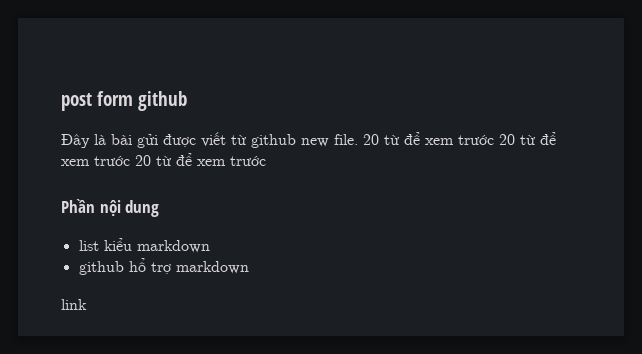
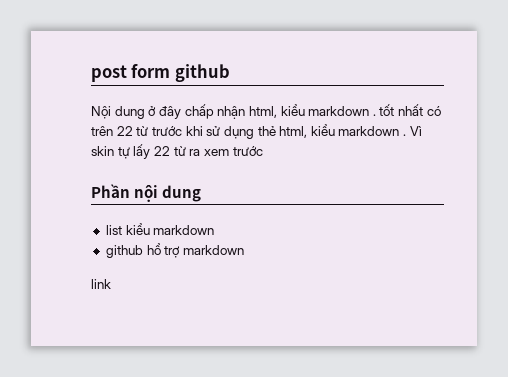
[61,132,556,148] [61,153,192,166] Đây là bài gửi được viết từ github new file. 20 từ để xem trước 20 từ để xem trước 20 từ để -> [91,104,441,119] [91,124,422,139] [91,144,201,159] Nội dung ở đây chấp nhận html, kiểu markdown . tốt nhất có trên 22 từ trước khi sử dụng thẻ html, kiểu markdown . Vì skin tự lấy 22 từ ra

